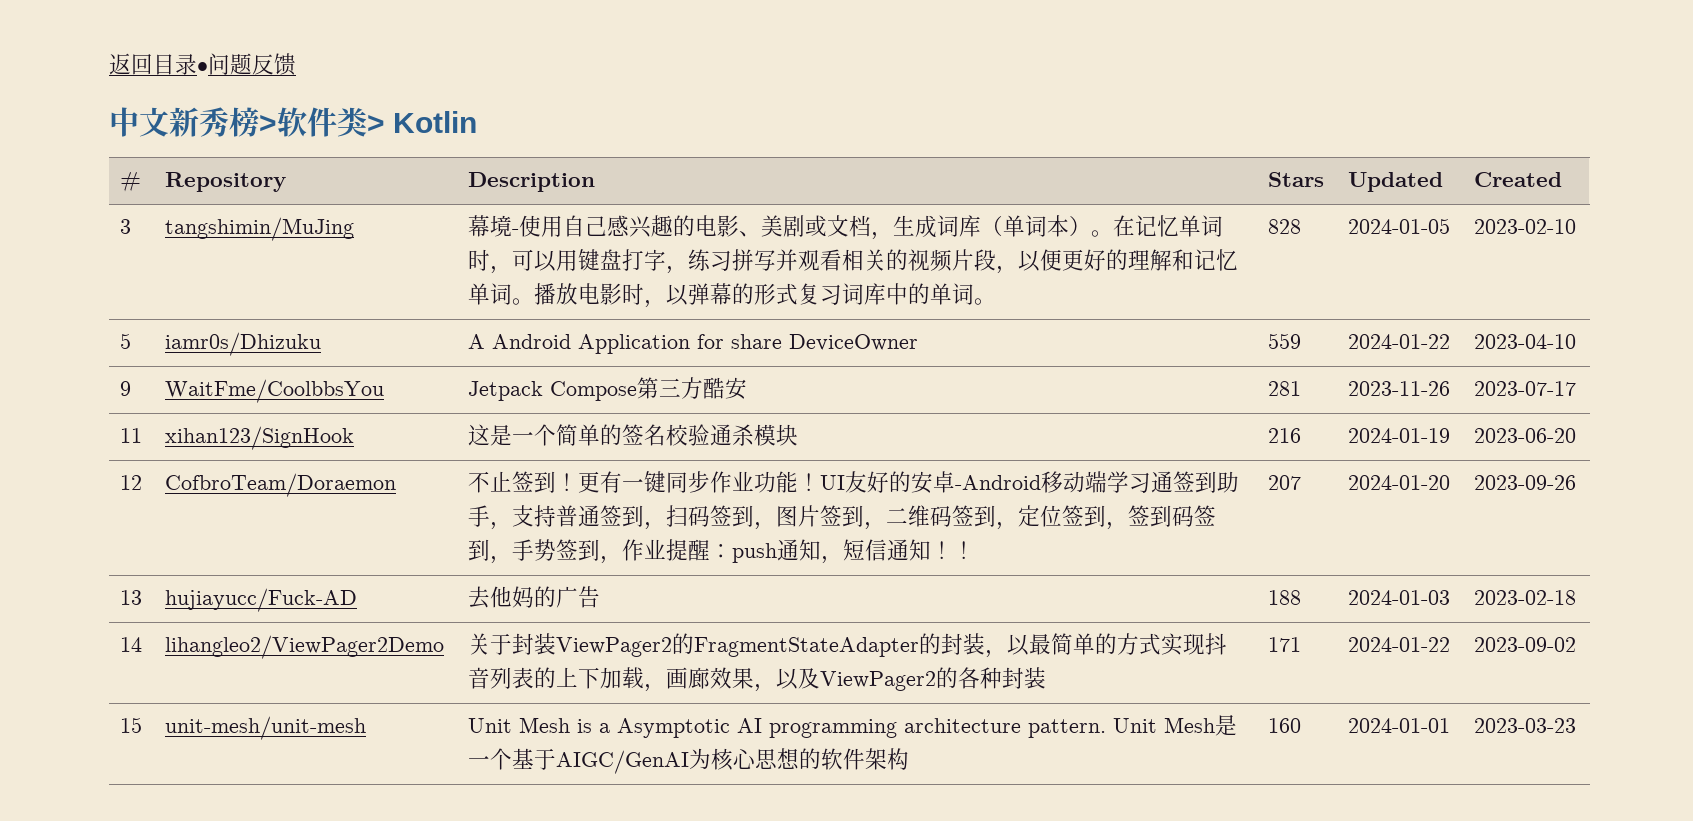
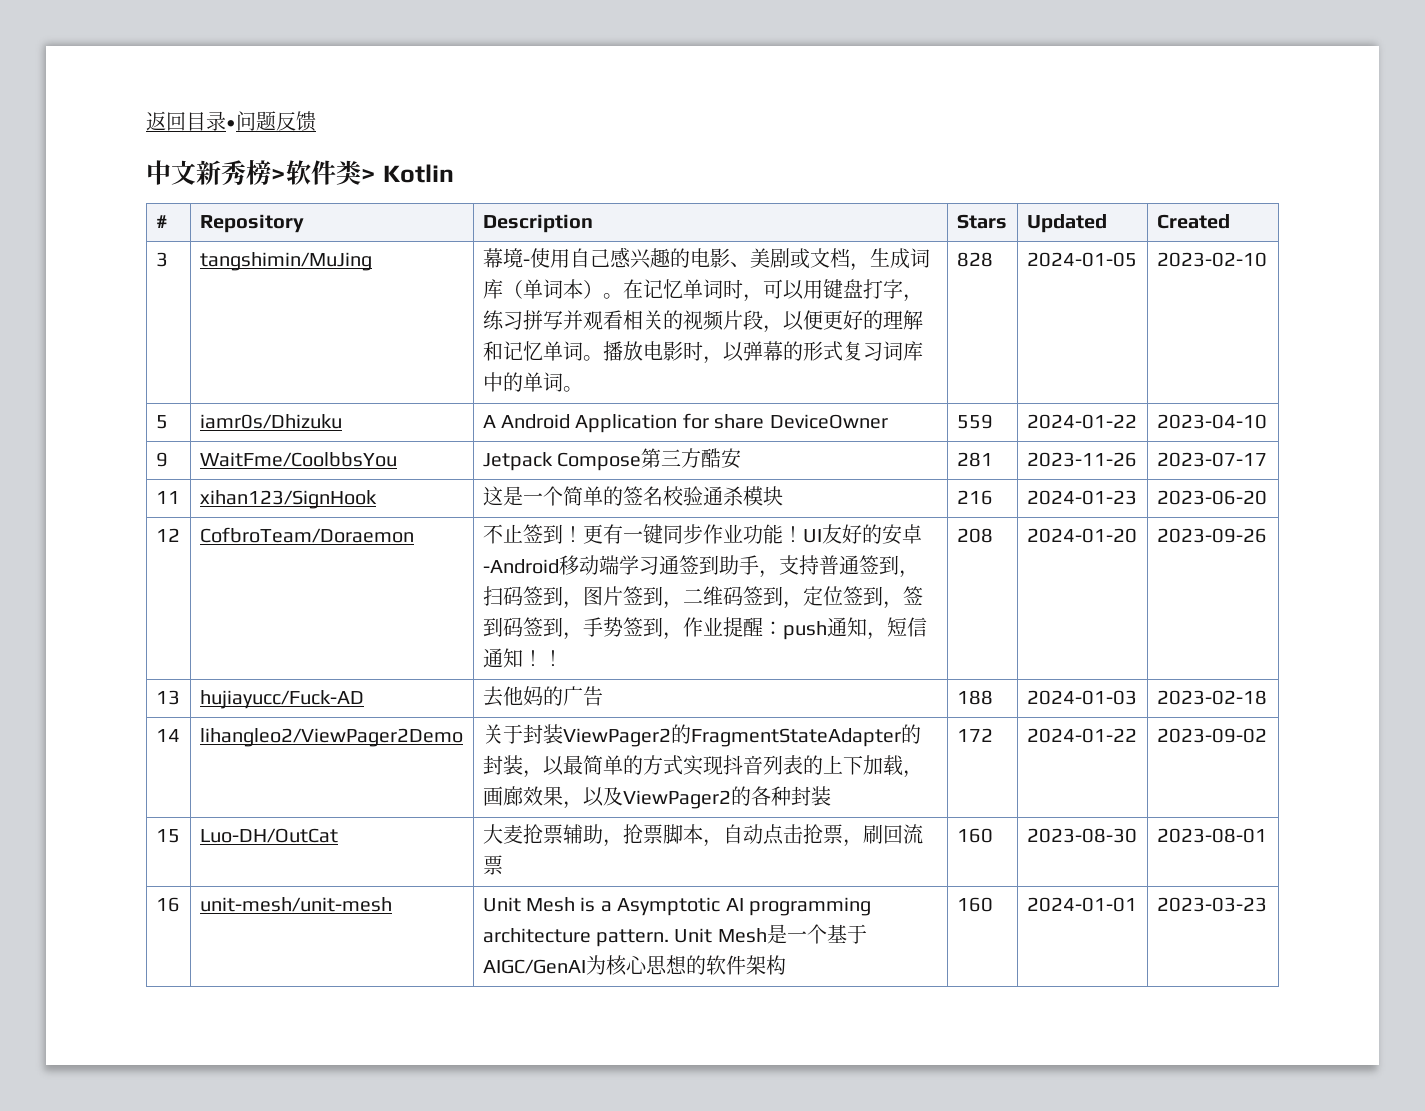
[1348,428,1451,443] 2024-01-19 -> [1026,490,1137,505] 2024-01-23
[1268,475,1302,490] 207 -> [956,528,993,543] 208
[1268,637,1302,652] 171 -> [956,728,993,742] 172
(143, 725) none -> [199,828,338,843] [482,824,923,847] [482,855,503,875] [956,828,993,843] [1026,828,1137,843] [1156,828,1267,843] [155,897,180,912] | Luo-DH/OutCat | 大麦抢票辅助，抢票脚本，自动点击抢票，刷回流票 | 160 | 2023-08-30 | 2023-08-01 // 16

